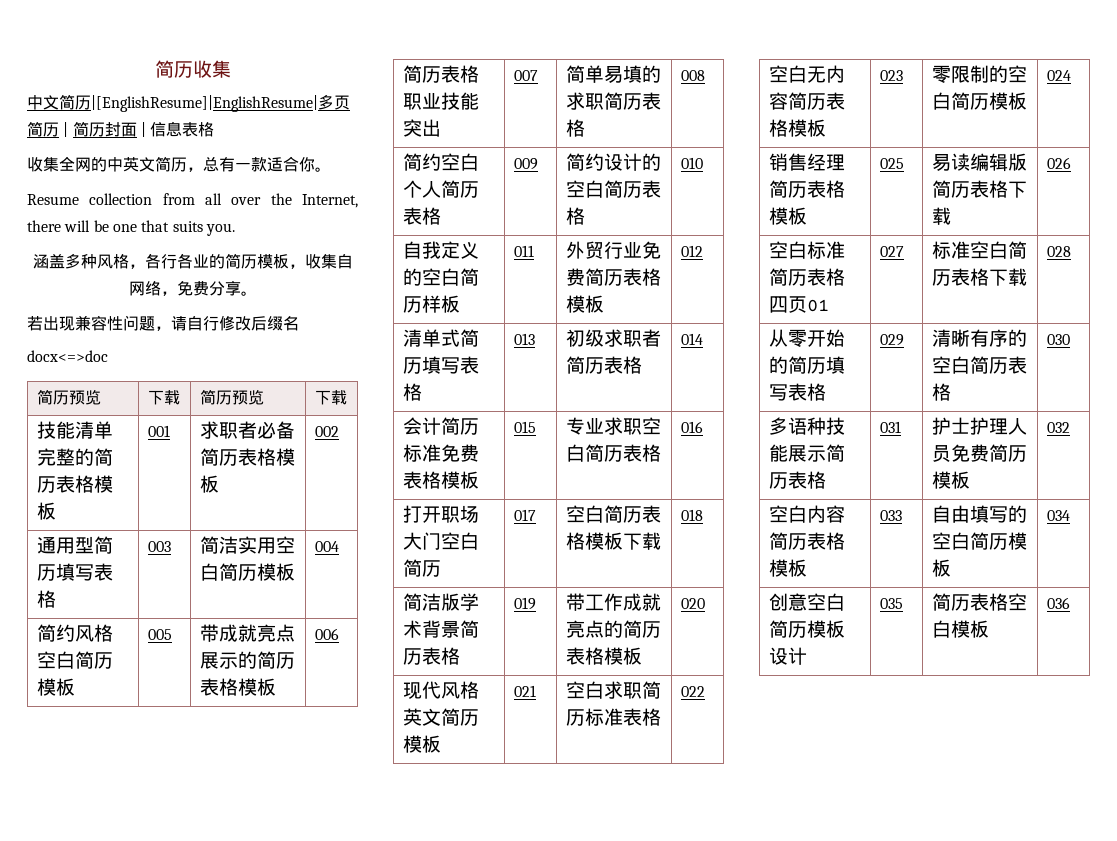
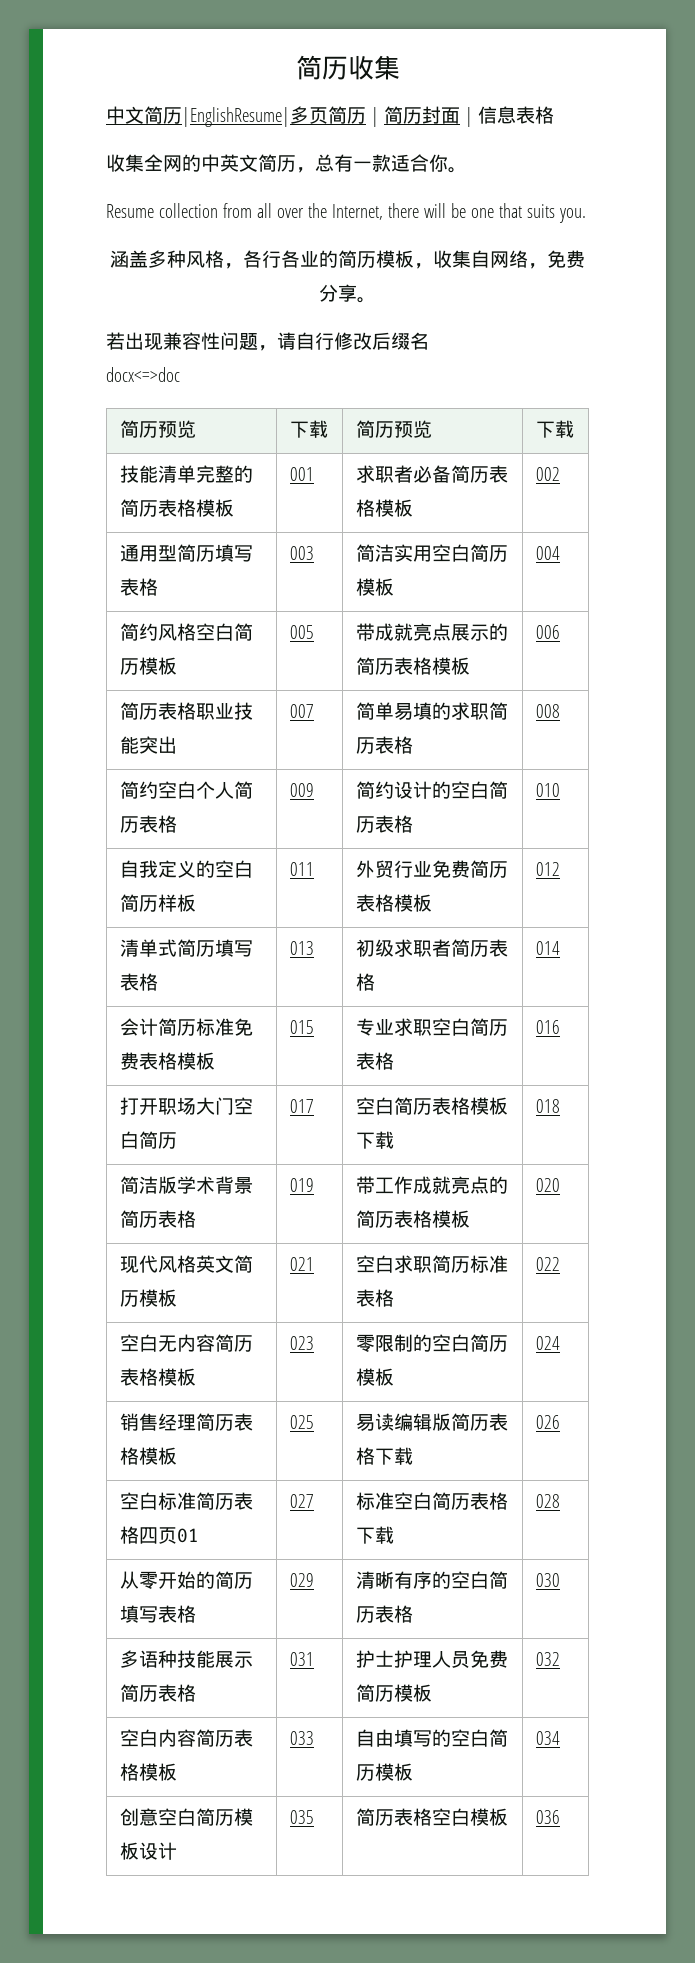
[91,95,318,112] |[EnglishResume]|EnglishResume| -> [182,107,290,127] |EnglishResume|

